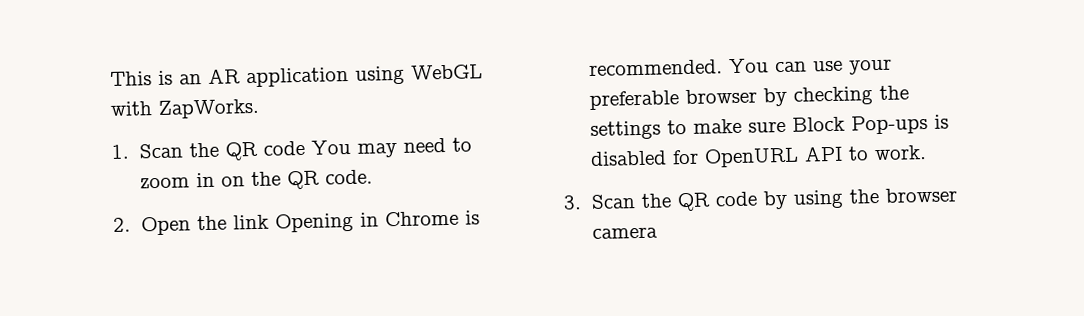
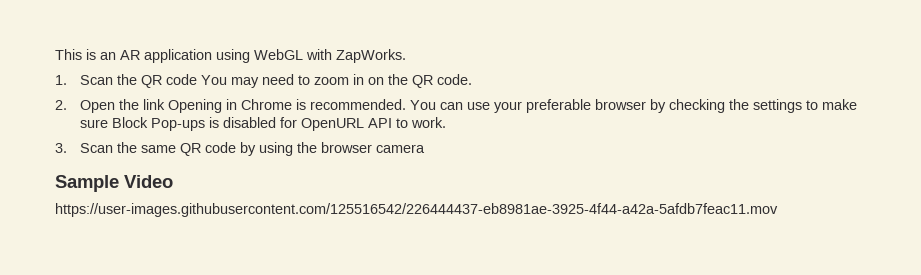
(673, 200) none -> [141,145,177,153] same
(659, 232) none -> [55,175,173,192] [55,203,778,217] // Sample Video // https://user-images.githubusercontent.com/125516542/226444437-eb8981ae-3925-4f44-a42a-5afdb7feac11.mov

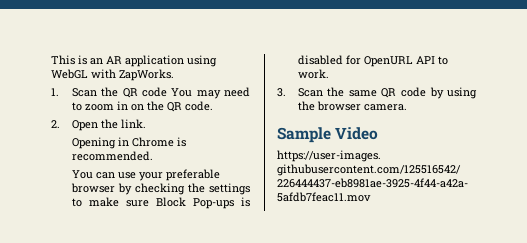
[143,99,166,110] link -> [120,119,146,128] link. //
(407, 104) none -> (153, 156) //
[376,144,426,153] camera -> [363,104,407,111] camera.

